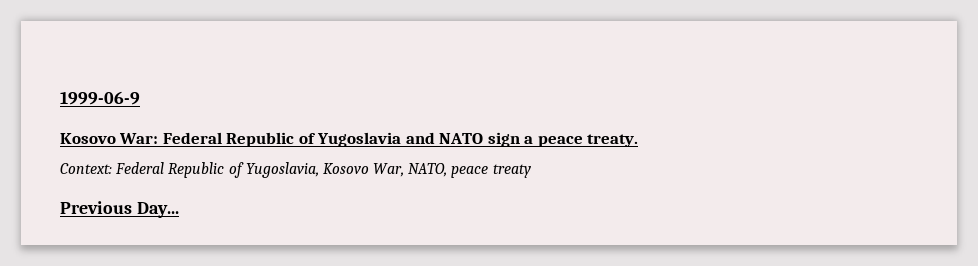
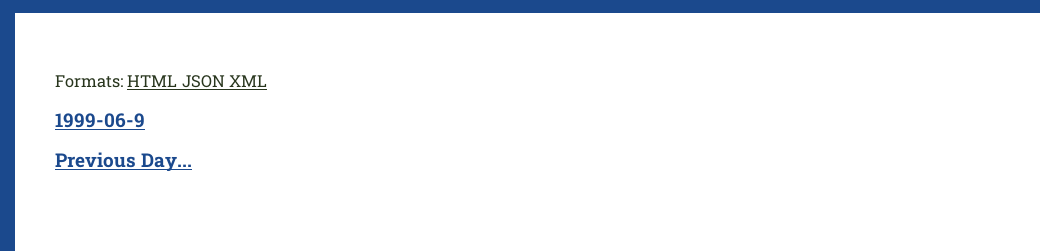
[60,91,140,105] [60,132,639,147] [60,162,531,178] 1999-06-9 // Kosovo War: Federal Republic of Yugoslavia and NATO sign a peace treaty. // Context: Federal Republic of Yugoslavia, Kosovo War, NATO, peace treaty -> [55,75,268,88] [55,113,145,128] Formats: HTML JSON XML // 1999-06-9

